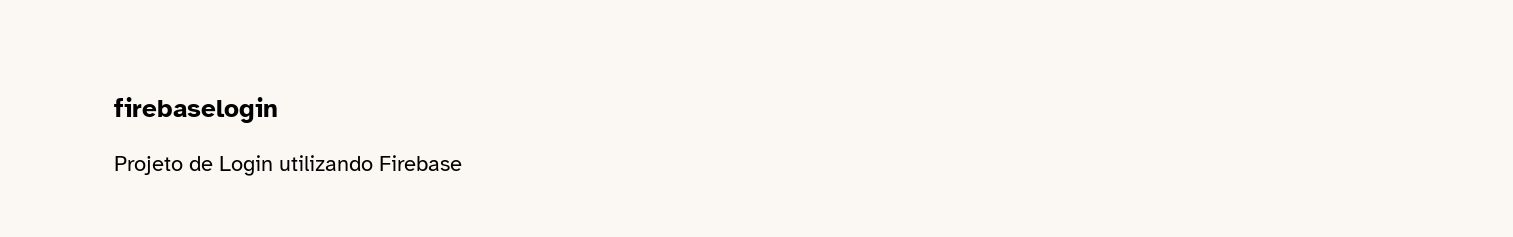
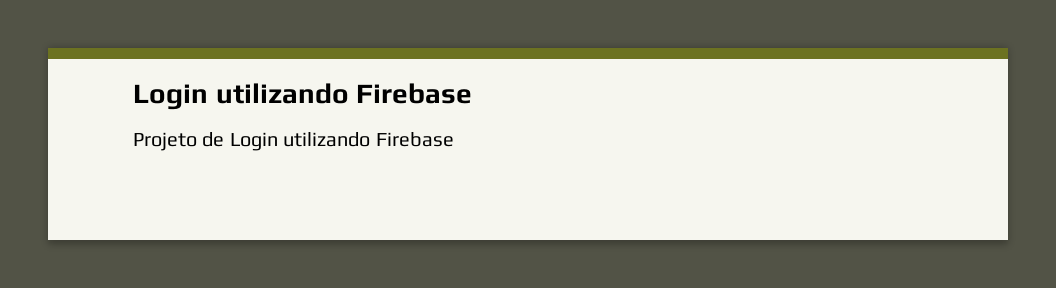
[114,97,278,123] firebaselogin -> [133,83,473,110] Login utilizando Firebase

